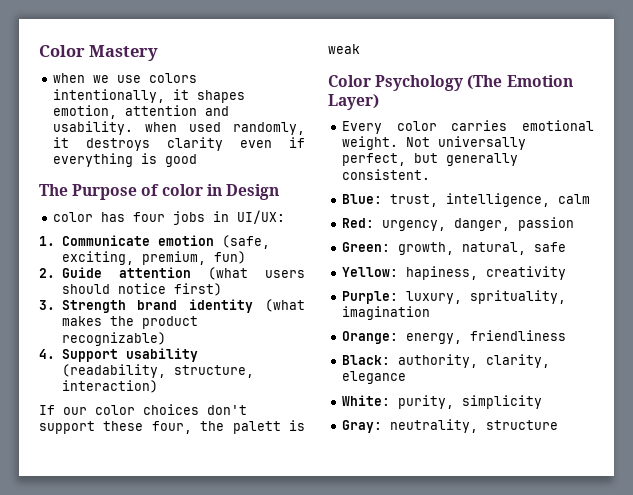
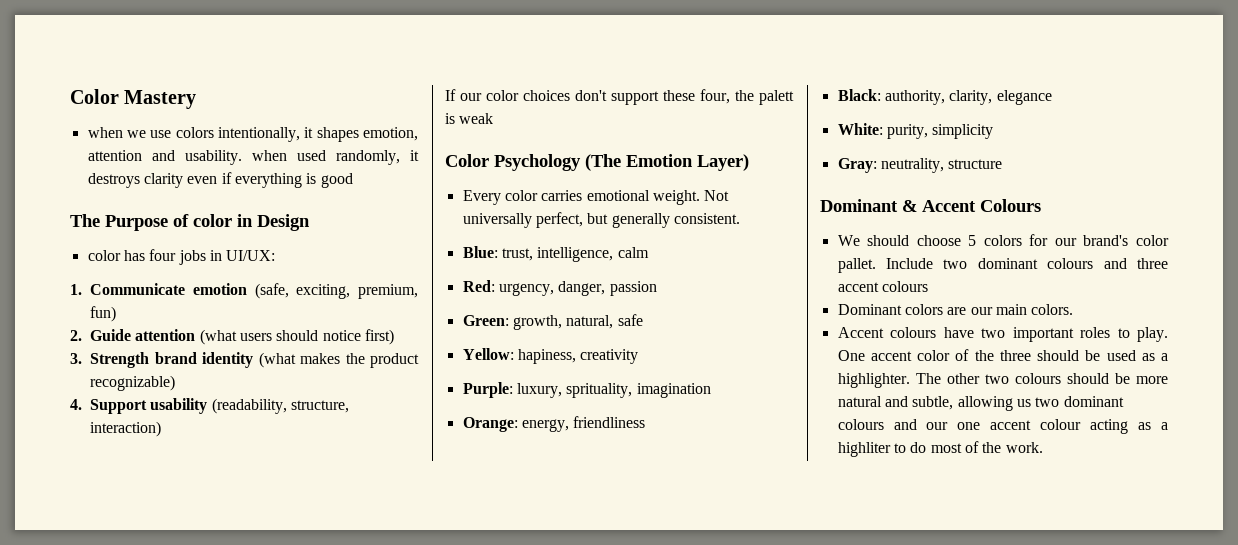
(559, 425) none -> [820,199,1041,212] [837,234,1169,246] [837,258,1168,273] [837,281,928,292] [837,304,1074,315] [837,327,1168,342] [837,349,1168,361] [837,373,1168,388] [837,396,1124,411] [837,419,1168,434] [837,441,1043,457] // Dominant & Accent Colours // We should choose 5 colors for our brand's color pallet. Include two dominant colours and three accent colours // Dominant colors are our main colors. // Accent colours have two important roles to play. One accent color of the three should be used as a highlighter. The other two colours should be more natural and subtle, allowing us two dominant colours and our one accent colour acting as a highliter to do most of the work.

